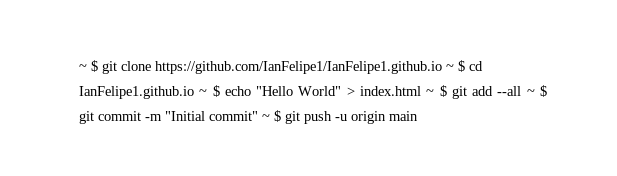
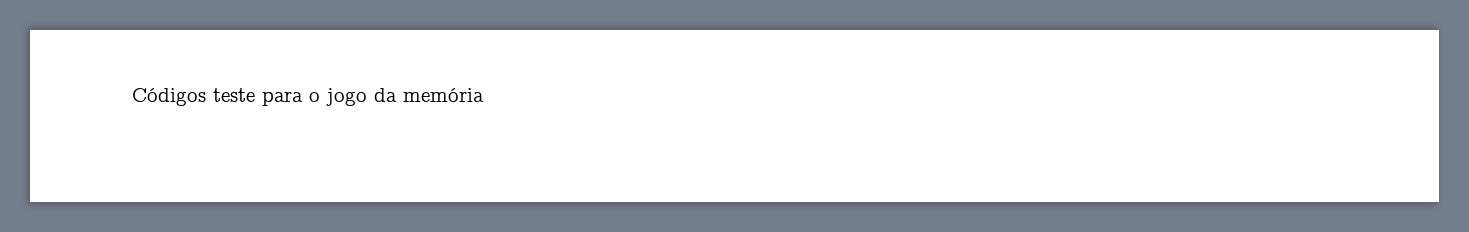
[79,60,483,74] [79,85,547,99] [79,110,418,124] ~ $ git clone https://github.com/IanFelipe1/IanFelipe1.github.io ~ $ cd IanFelipe1.github.io ~ $ echo "Hello World" > index.html ~ $ git add --all ~ $ git commit -m "Initial commit" ~ $ git push -u origin main -> [132,88,484,106] Códigos teste para o jogo da memória

